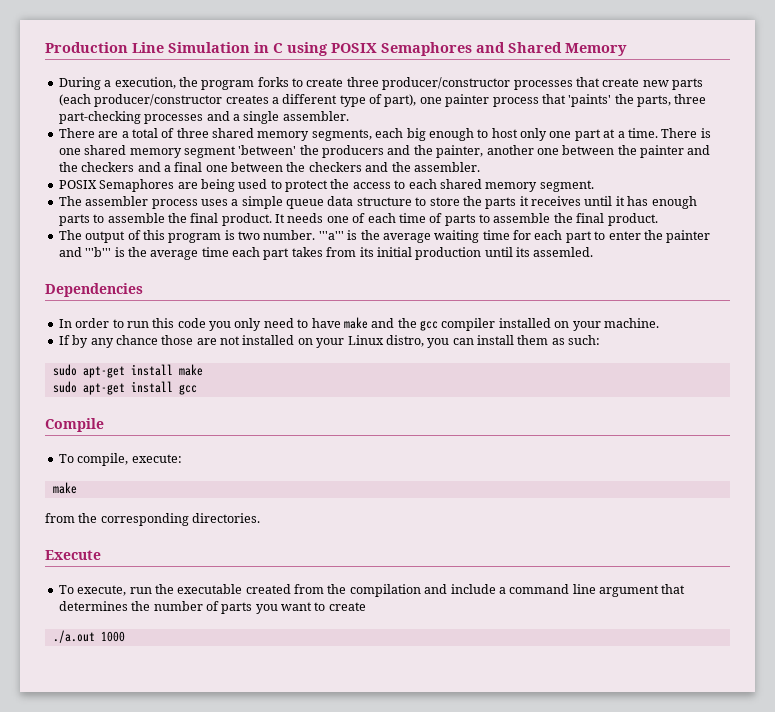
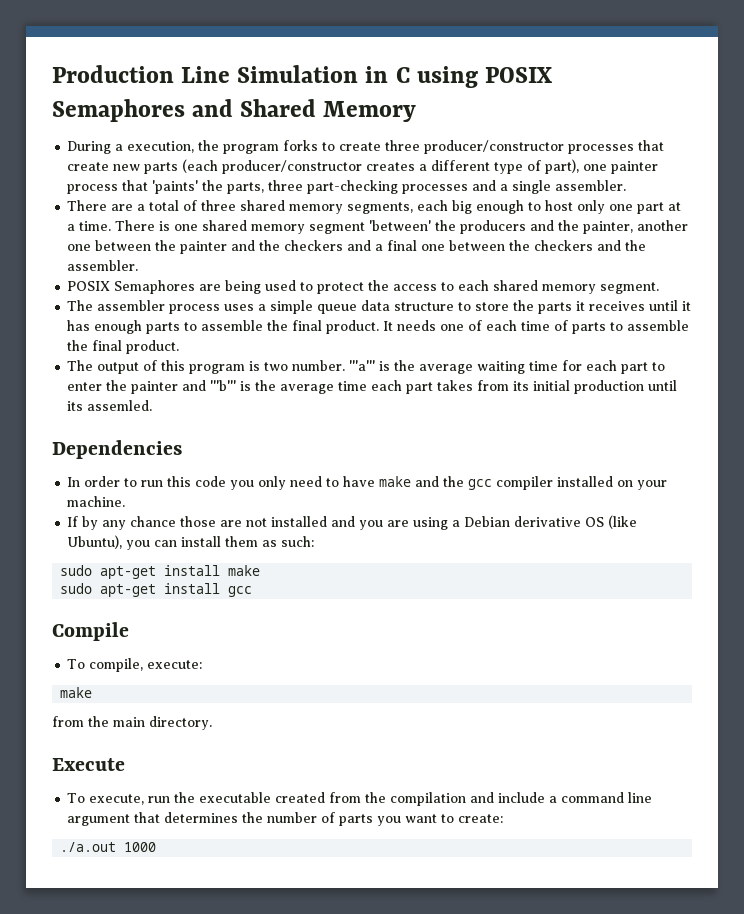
[297,335,424,348] on your Linux distro, -> [331,515,638,530] [67,535,123,549] and you are using a Debian derivative OS (like Ubuntu),
[100,513,261,526] corresponding directories. -> [113,716,212,730] main directory.
[328,602,366,611] create -> [458,814,504,823] create:

